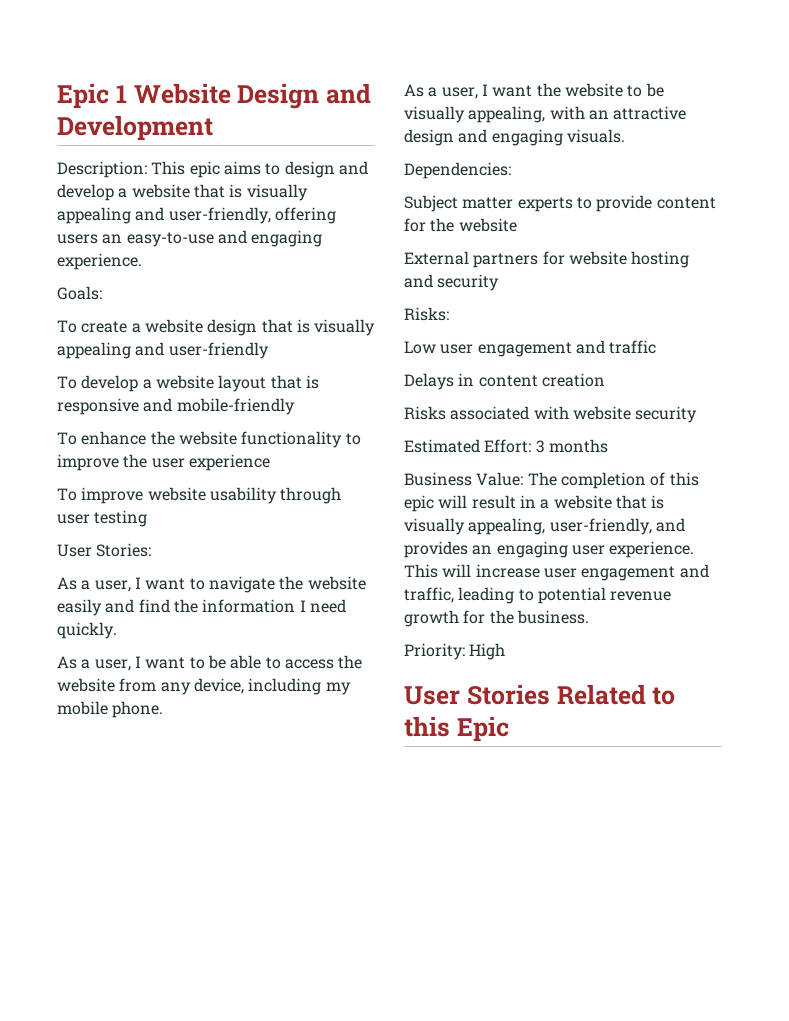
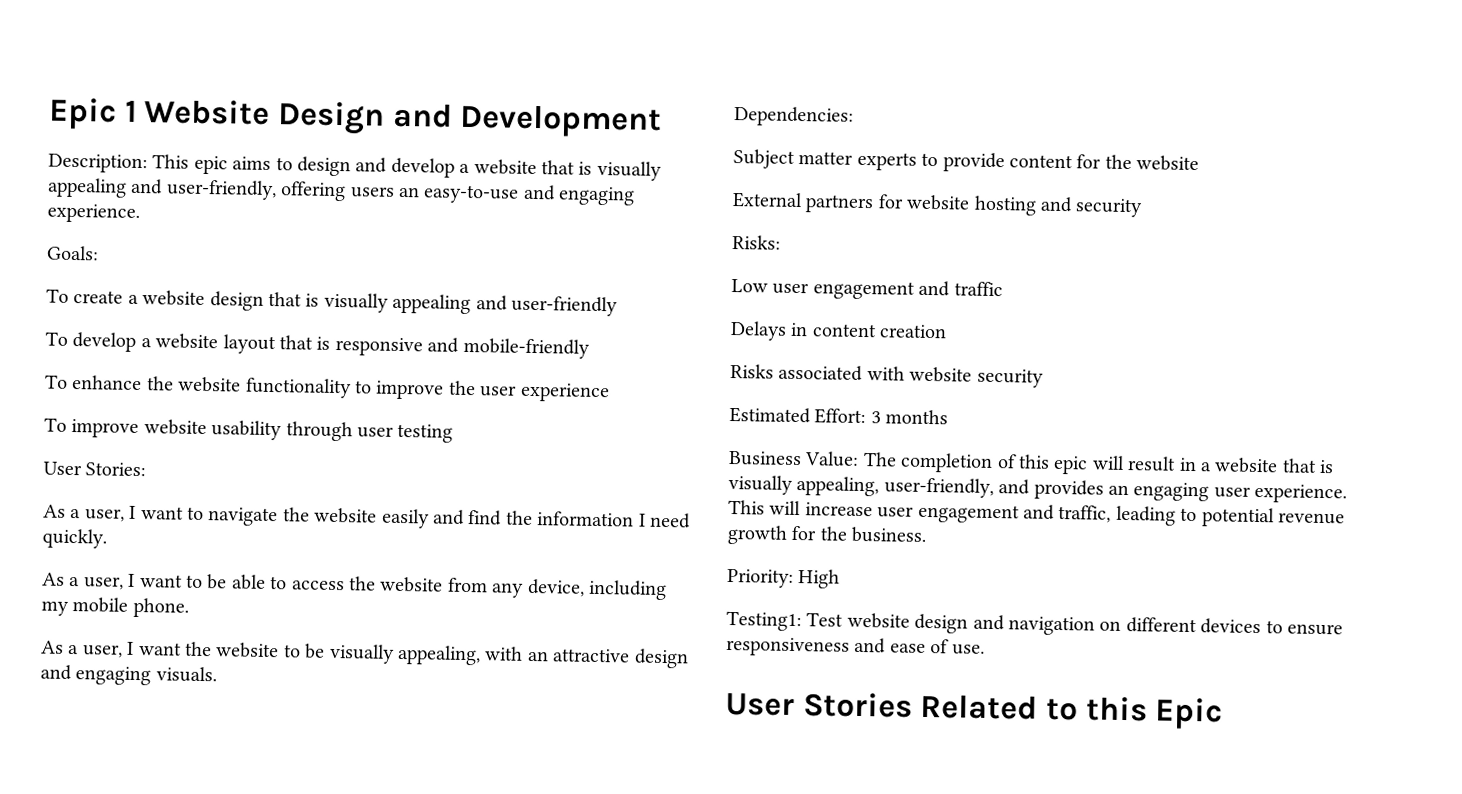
(506, 651) none -> [726,610,1343,636] [726,636,985,657] // Testing1: Test website design and navigation on different devices to ensure responsiveness and ease of use.

